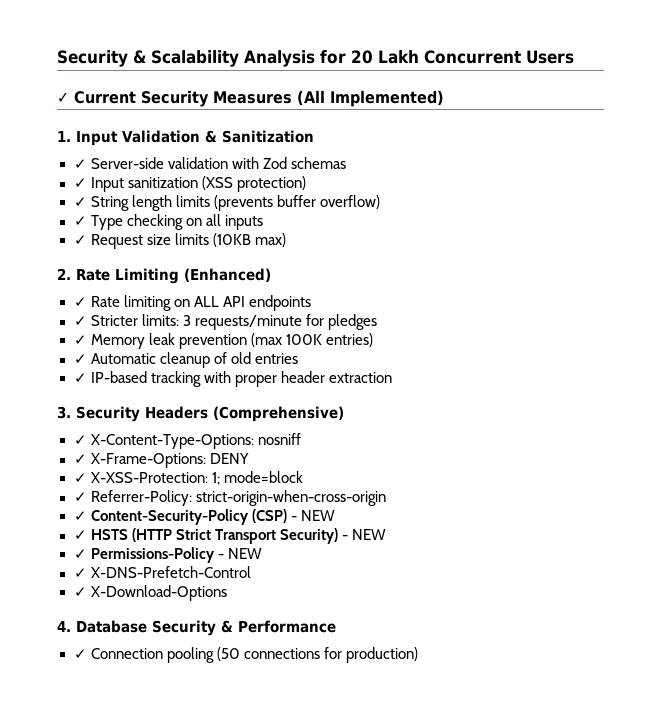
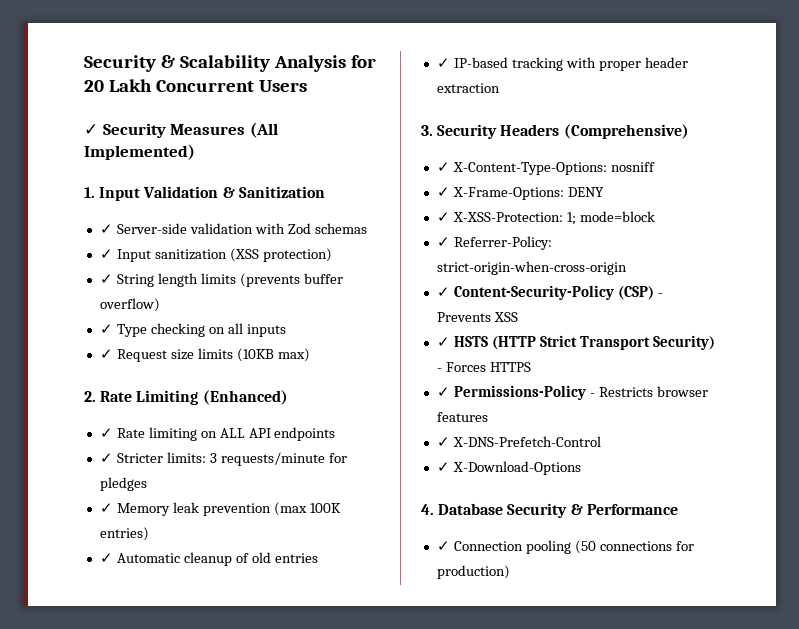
[74,91,136,104] Current -> (98, 129) none
[300,510,335,521] NEW -> [436,312,518,322] Prevents XSS
[351,529,386,540] NEW -> [445,362,531,372] Forces HTTPS
[227,548,262,559] NEW -> [598,386,708,397] [436,412,488,422] Restricts browser features

